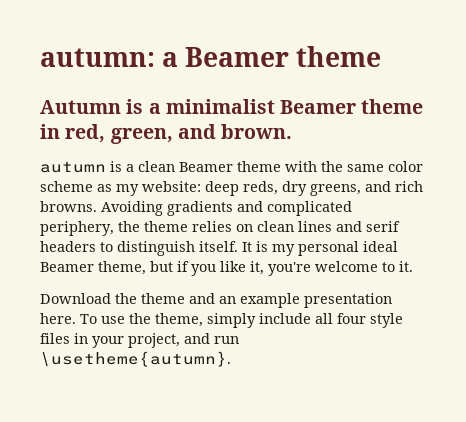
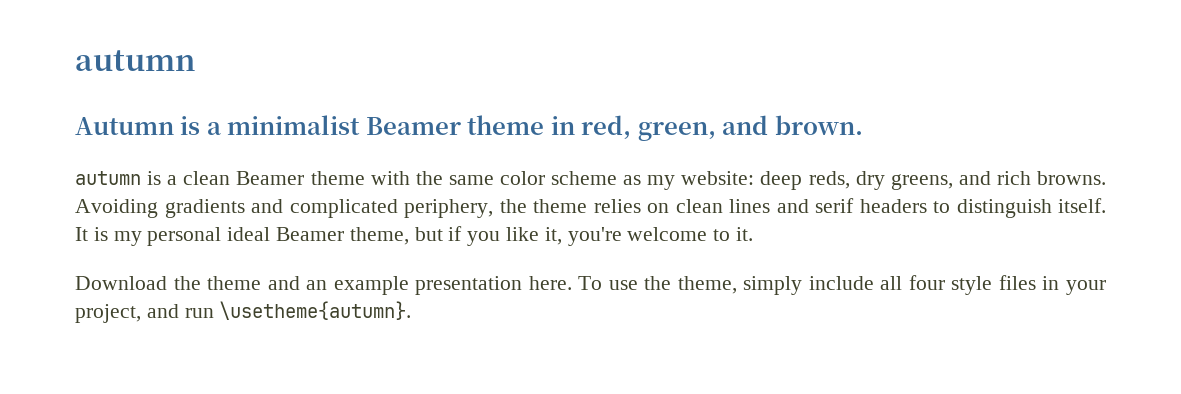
[40,46,382,67] autumn: a Beamer theme -> [75,50,196,71] autumn

